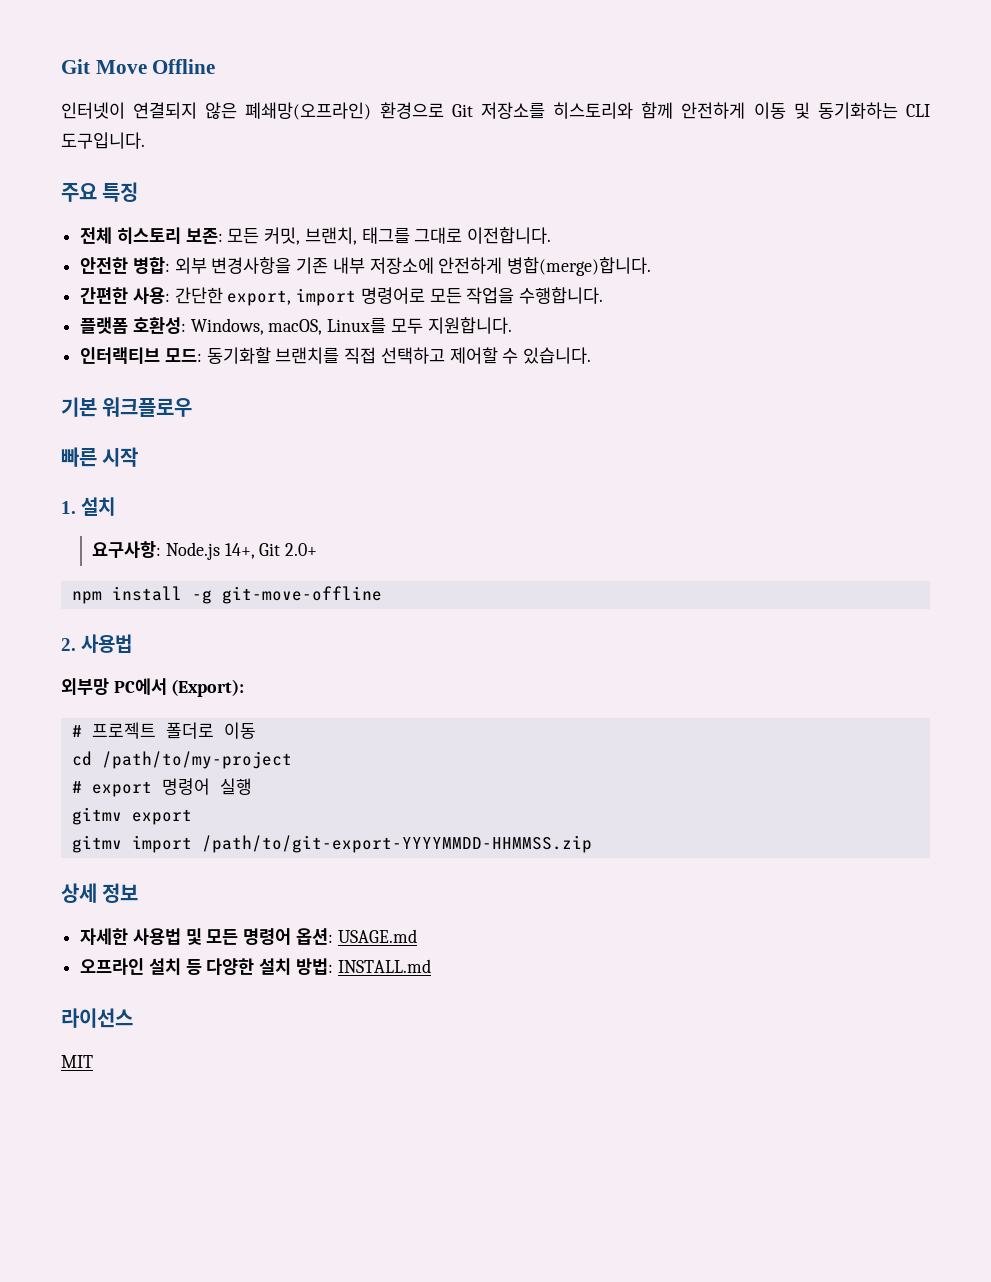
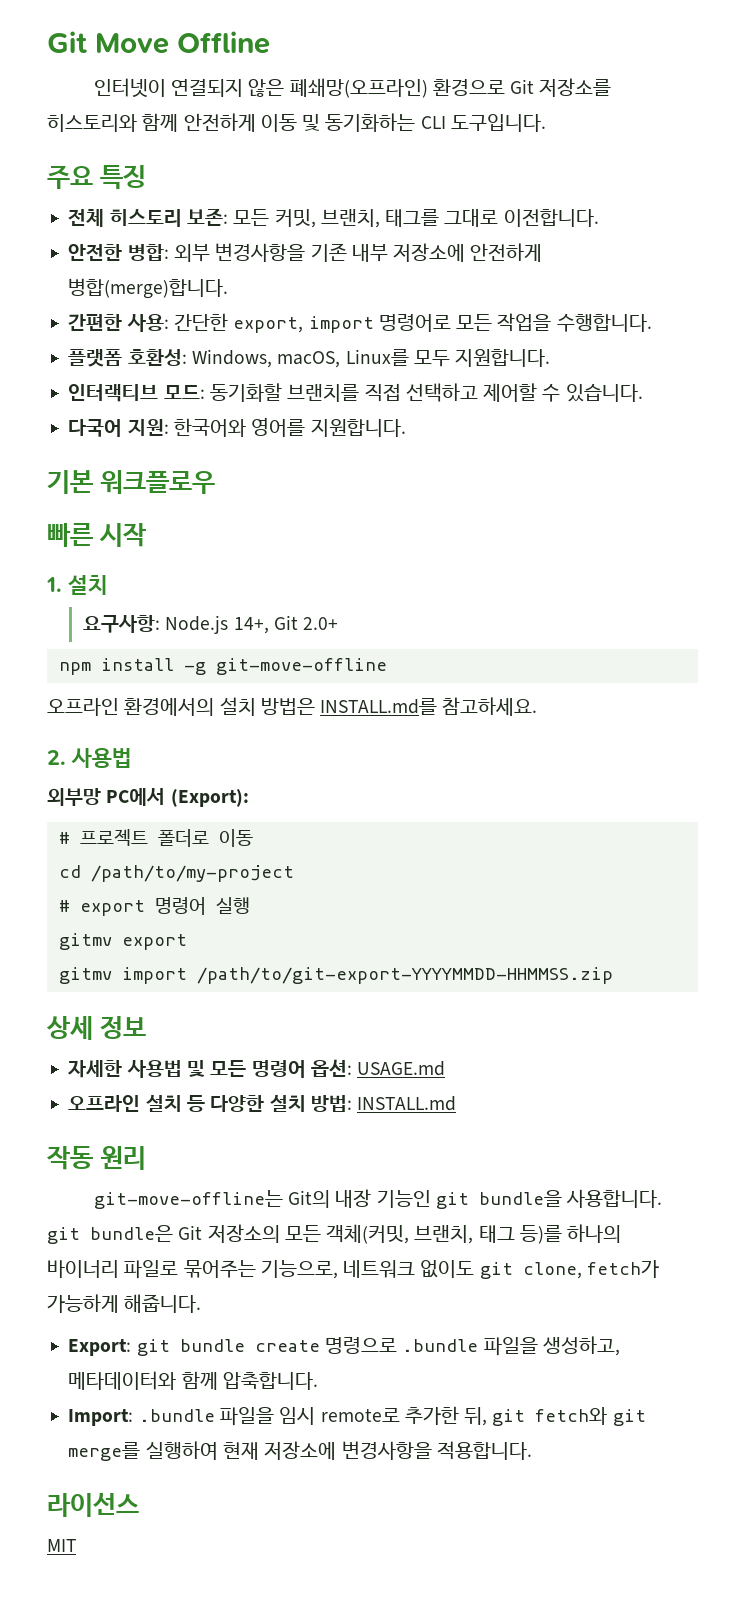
(592, 355) none -> [68,417,406,437] // 다국어 지원: 한국어와 영어를 지원합니다.
(382, 595) none -> [47,697,538,716] // 오프라인 환경에서의 설치 방법은 INSTALL.md를 참고하세요.
(431, 966) none -> [47,1146,146,1170] [93,1189,663,1209] [47,1224,622,1244] [47,1260,659,1279] [47,1294,202,1313] [68,1336,620,1356] [68,1371,318,1390] [68,1406,646,1426] [68,1441,532,1461] // 작동 원리 // git-move-offline는 Git의 내장 기능인 git bundle을 사용합니다. git bundle은 Git 저장소의 모든 객체(커밋, 브랜치, 태그 등)를 하나의 바이너리 파일로 묶어주는 기능으로, 네트워크 없이도 git clone, fetch가 가능하게 해줍니다. // Export: git bundle create 명령으로 .bundle 파일을 생성하고, 메타데이터와 함께 압축합니다. // Import: .bundle 파일을 임시 remote로 추가한 뒤, git fetch와 git merge를 실행하여 현재 저장소에 변경사항을 적용합니다.

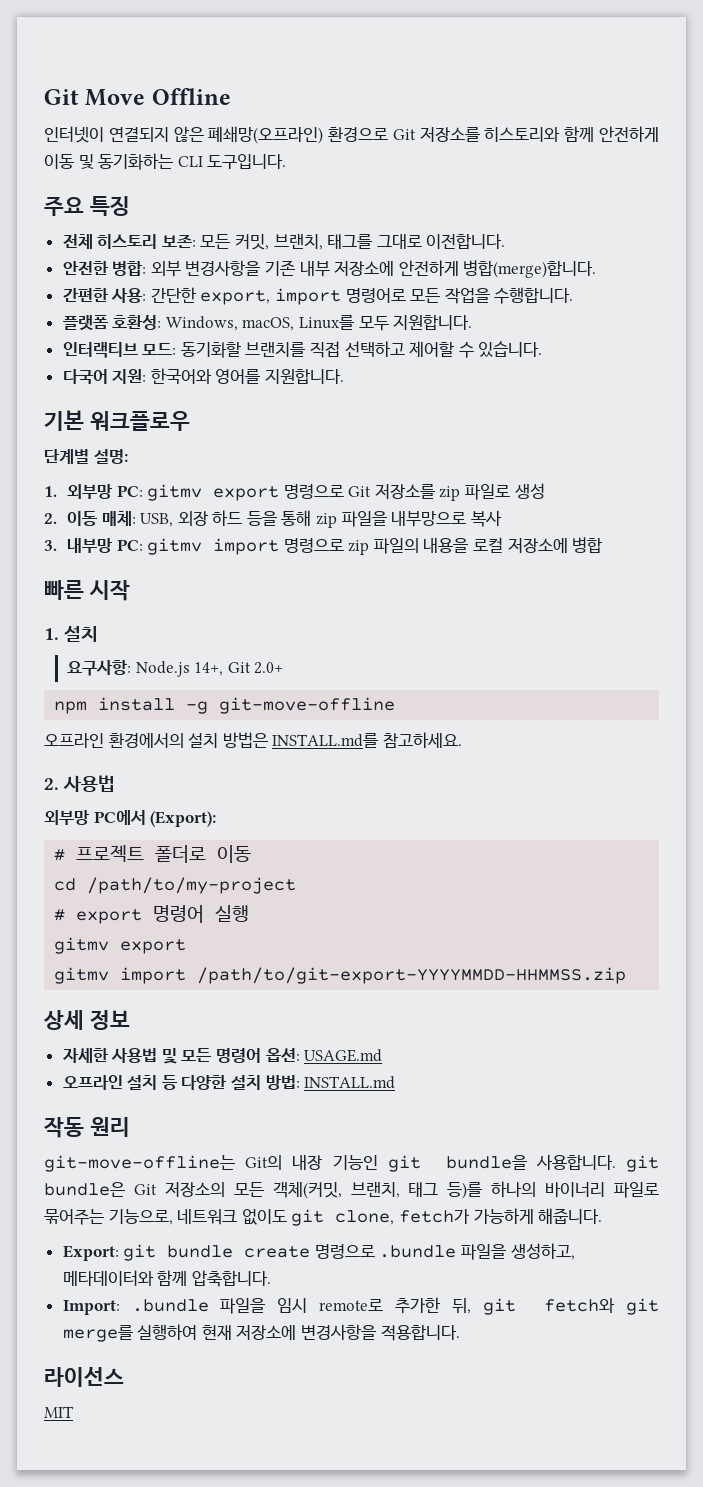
(215, 482) none -> [44,449,128,464] [44,483,545,501] [44,510,502,528] [44,537,603,555] // 단계별 설명: // 1. 외부망 PC: gitmv export 명령으로 Git 저장소를 zip 파일로 생성 // 2. 이동 매체: USB, 외장 하드 등을 통해 zip 파일을 내부망으로 복사 // 3. 내부망 PC: gitmv import 명령으로 zip 파일의 내용을 로컬 저장소에 병합

